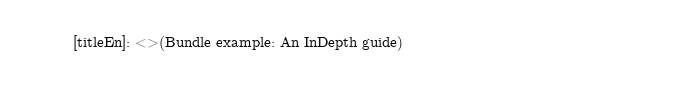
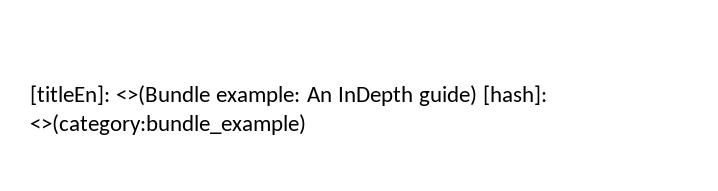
(403, 43) none -> [483,85,548,105] [30,114,306,135] [hash]: <>(category:bundle_example)

